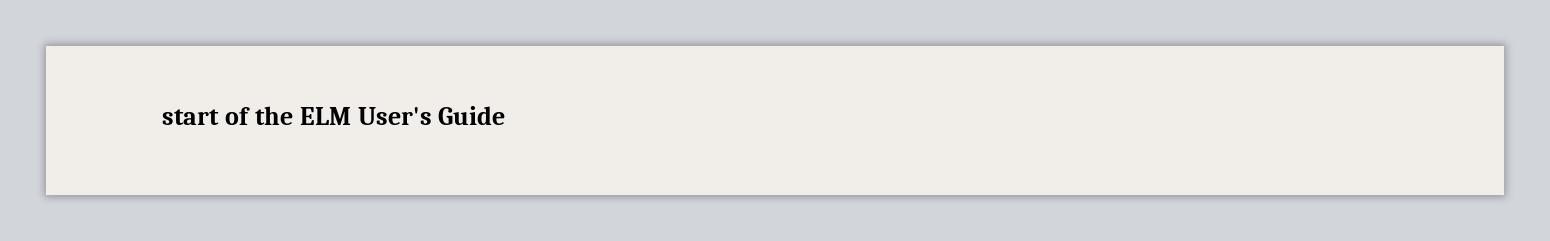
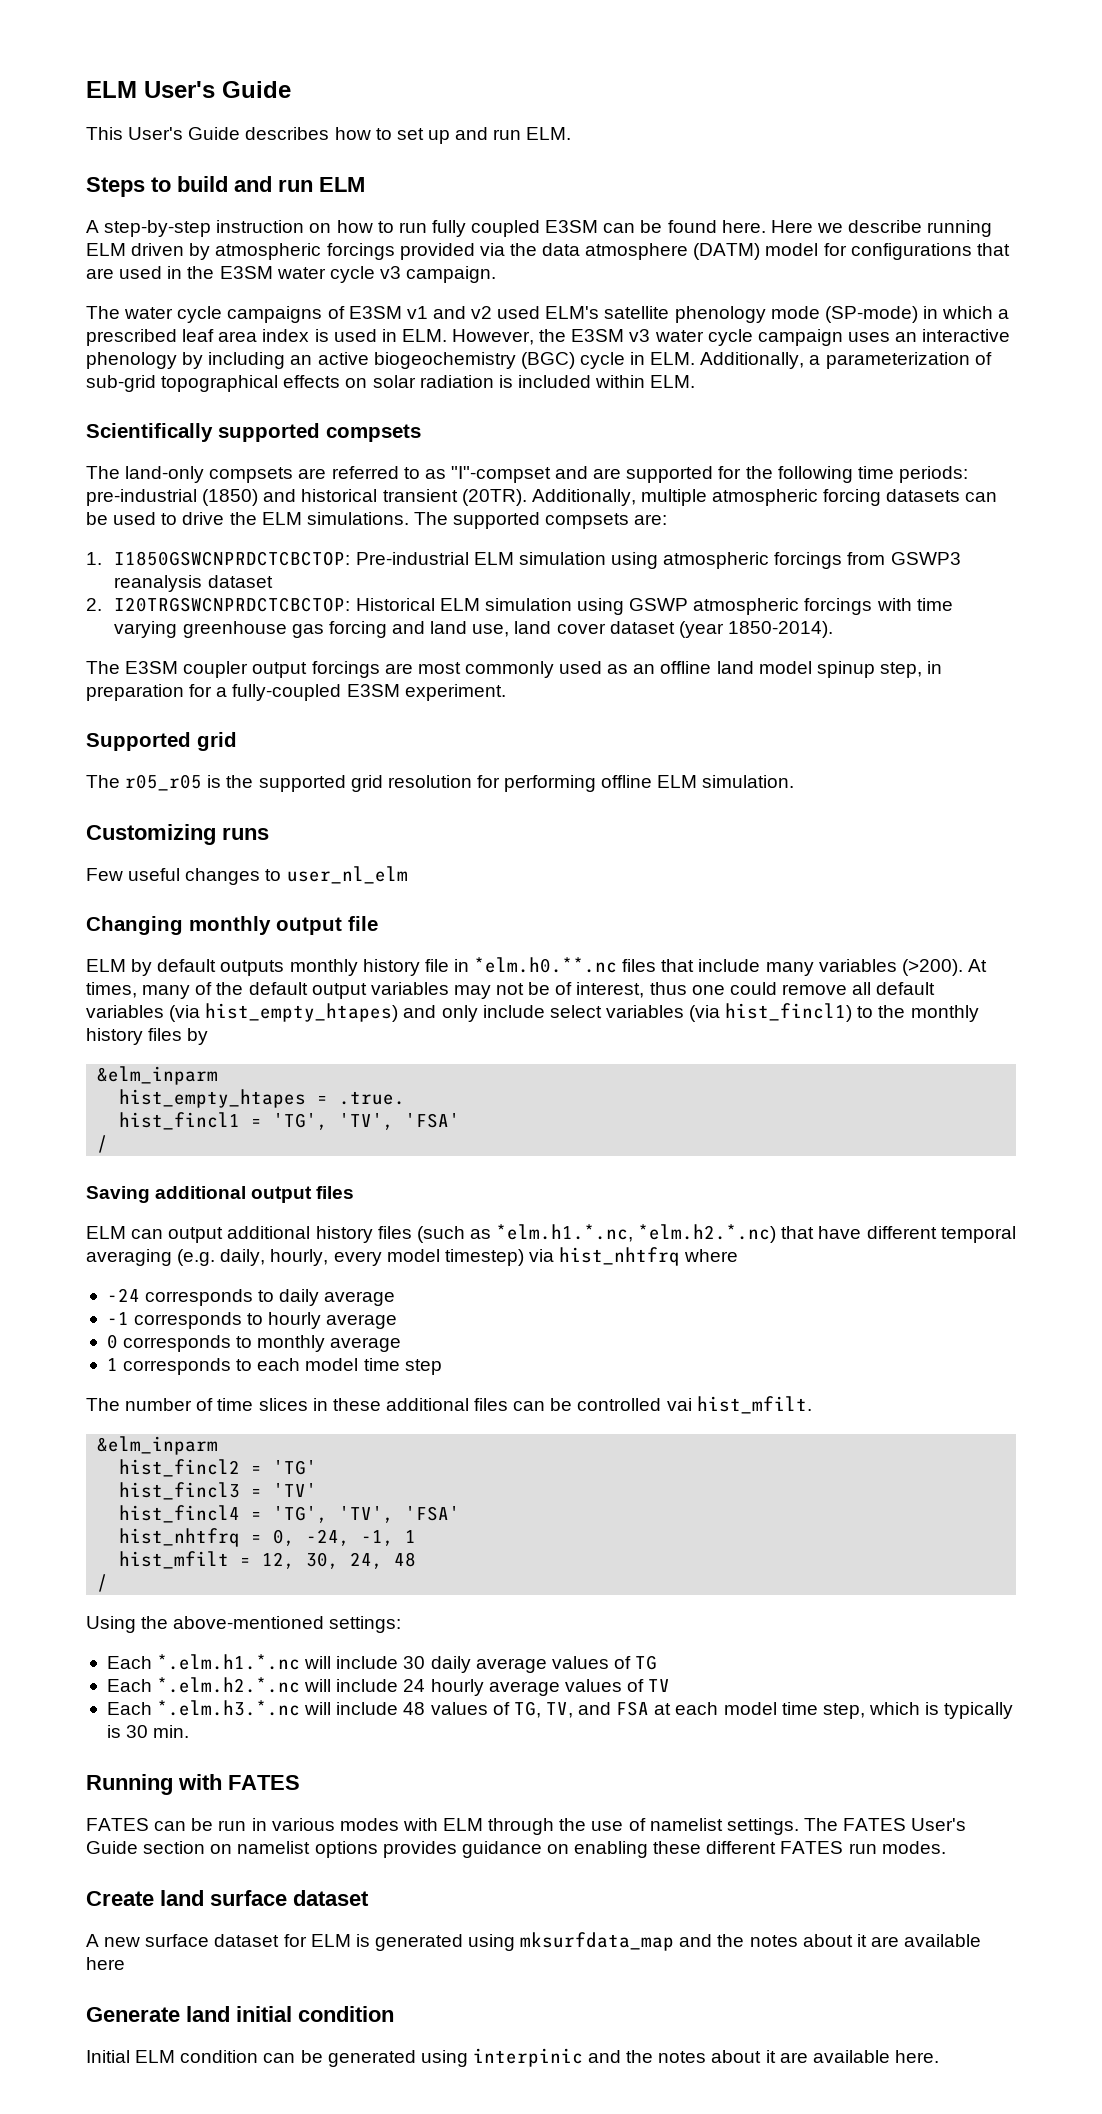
[162,106,293,125] start of the -> (86, 89) none
(506, 115) none -> [86,127,572,144] [86,176,365,197] [86,220,993,237] [86,243,1010,260] [86,266,497,283] [86,306,1010,323] [86,329,1011,346] [86,352,992,369] [86,375,696,392] [86,423,421,442] [86,466,968,483] [86,489,998,506] [86,512,668,529] [86,551,961,569] [114,575,273,592] [86,597,953,615] [114,621,833,638] [86,661,943,678] [86,684,506,701] [86,732,237,751] [86,774,795,792] [86,824,269,845] [86,866,408,885] [86,916,378,935] [86,957,987,976] [86,982,936,999] [86,1003,979,1022] [86,1028,209,1045] [97,1066,219,1085] [119,1089,406,1108] [119,1112,461,1130] [97,1135,109,1153] [86,1186,355,1203] [86,1224,1016,1243] [86,1247,739,1266] [106,1288,396,1306] [106,1312,398,1329] [106,1334,402,1352] [106,1358,442,1375] [86,1396,812,1414] [97,1436,219,1455] [119,1459,318,1477] [119,1482,318,1500] [119,1505,461,1523] [119,1528,417,1547] [119,1551,417,1569] [97,1574,109,1592] [86,1616,402,1633] [106,1654,658,1673] [106,1677,671,1696] [106,1700,1014,1719] [106,1725,190,1738] [86,1774,300,1795] [86,1818,967,1835] [86,1841,946,1858] [86,1890,369,1906] [86,1932,982,1951] [86,1957,125,1970] [86,2006,394,2022] [86,2048,939,2067] // This User's Guide describes how to set up and run ELM. // Steps to build and run ELM // A step-by-step instruction on how to run fully coupled E3SM can be found here. Here we describe running ELM driven by atmospheric forcings provided via the data atmosphere (DATM) model for configurations that are used in the E3SM water cycle v3 campaign. // The water cycle campaigns of E3SM v1 and v2 used ELM's satellite phenology mode (SP-mode) in which a prescribed leaf area index is used in ELM. However, the E3SM v3 water cycle campaign uses an interactive phenology by including an active biogeochemistry (BGC) cycle in ELM. Additionally, a parameterization of sub-grid topographical effects on solar radiation is included within ELM. // Scientifically supported compsets // The land-only compsets are referred to as "I"-compset and are supported for the following time periods: pre-industrial (1850) and historical transient (20TR). Additionally, multiple atmospheric forcing datasets can be used to drive the ELM simulations. The supported compsets are: // 1. I1850GSWCNPRDCTCBCTOP: Pre-industrial ELM simulation using atmospheric forcings from GSWP3 reanalysis dataset // 2. I20TRGSWCNPRDCTCBCTOP: Historical ELM simulation using GSWP atmospheric forcings with time varying greenhouse gas forcing and land use, land cover dataset (year 1850-2014). // The E3SM coupler output forcings are most commonly used as an offline land model spinup step, in preparation for a fully-coupled E3SM experiment. // Supported grid // The r05_r05 is the supported grid resolution for performing offline ELM simulation. // Customizing runs // Few useful changes to user_nl_elm // Changing monthly output file // ELM by default outputs monthly history file in *elm.h0.**.nc files that include many variables (>200). At times, many of the default output variables may not be of interest, thus one could remove all default variables (via hist_empty_htapes) and only include select variables (via hist_fincl1) to the monthly history files by // &elm_inparm // hist_empty_htapes = .true. // hist_fincl1 = 'TG', 'TV', 'FSA' // / // Saving additional output files // ELM can output additional history files (such as *elm.h1.*.nc, *elm.h2.*.nc) that have different temporal averaging (e.g. daily, hourly, every model timestep) via hist_nhtfrq where // -24 corresponds to daily average // -1 corresponds to hourly average // 0 corresponds to monthly average // 1 corresponds to each model time step // The number of time slices in these additional files can be controlled vai hist_mfilt. // &elm_inparm // hist_fincl2 = 'TG' // hist_fincl3 = 'TV' // hist_fincl4 = 'TG', 'TV', 'FSA' // hist_nhtfrq = 0, -24, -1, 1 // hist_mfilt = 12, 30, 24, 48 // / // Using the above-mentioned settings: // Each *.elm.h1.*.nc will include 30 daily average values of TG // Each *.elm.h2.*.nc will include 24 hourly average values of TV // Each *.elm.h3.*.nc will include 48 values of TG, TV, and FSA at each model time step, which is typically is 30 min. // Running with FATES // FATES can be run in various modes with ELM through the use of namelist settings. The FATES User's Guide section on namelist options provides guidance on enabling these different FATES run modes. // Create land surface dataset // A new surface dataset for ELM is generated using mksurfdata_map and the notes about it are available here // Generate land initial condition // Initial ELM condition can be generated using interpinic and the notes about it are available here.

